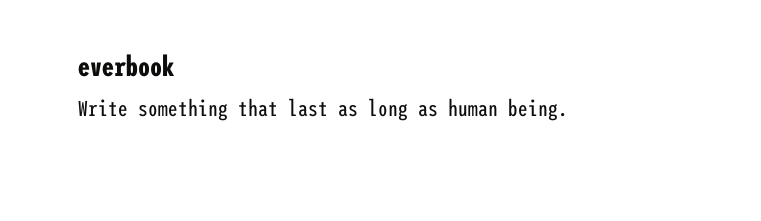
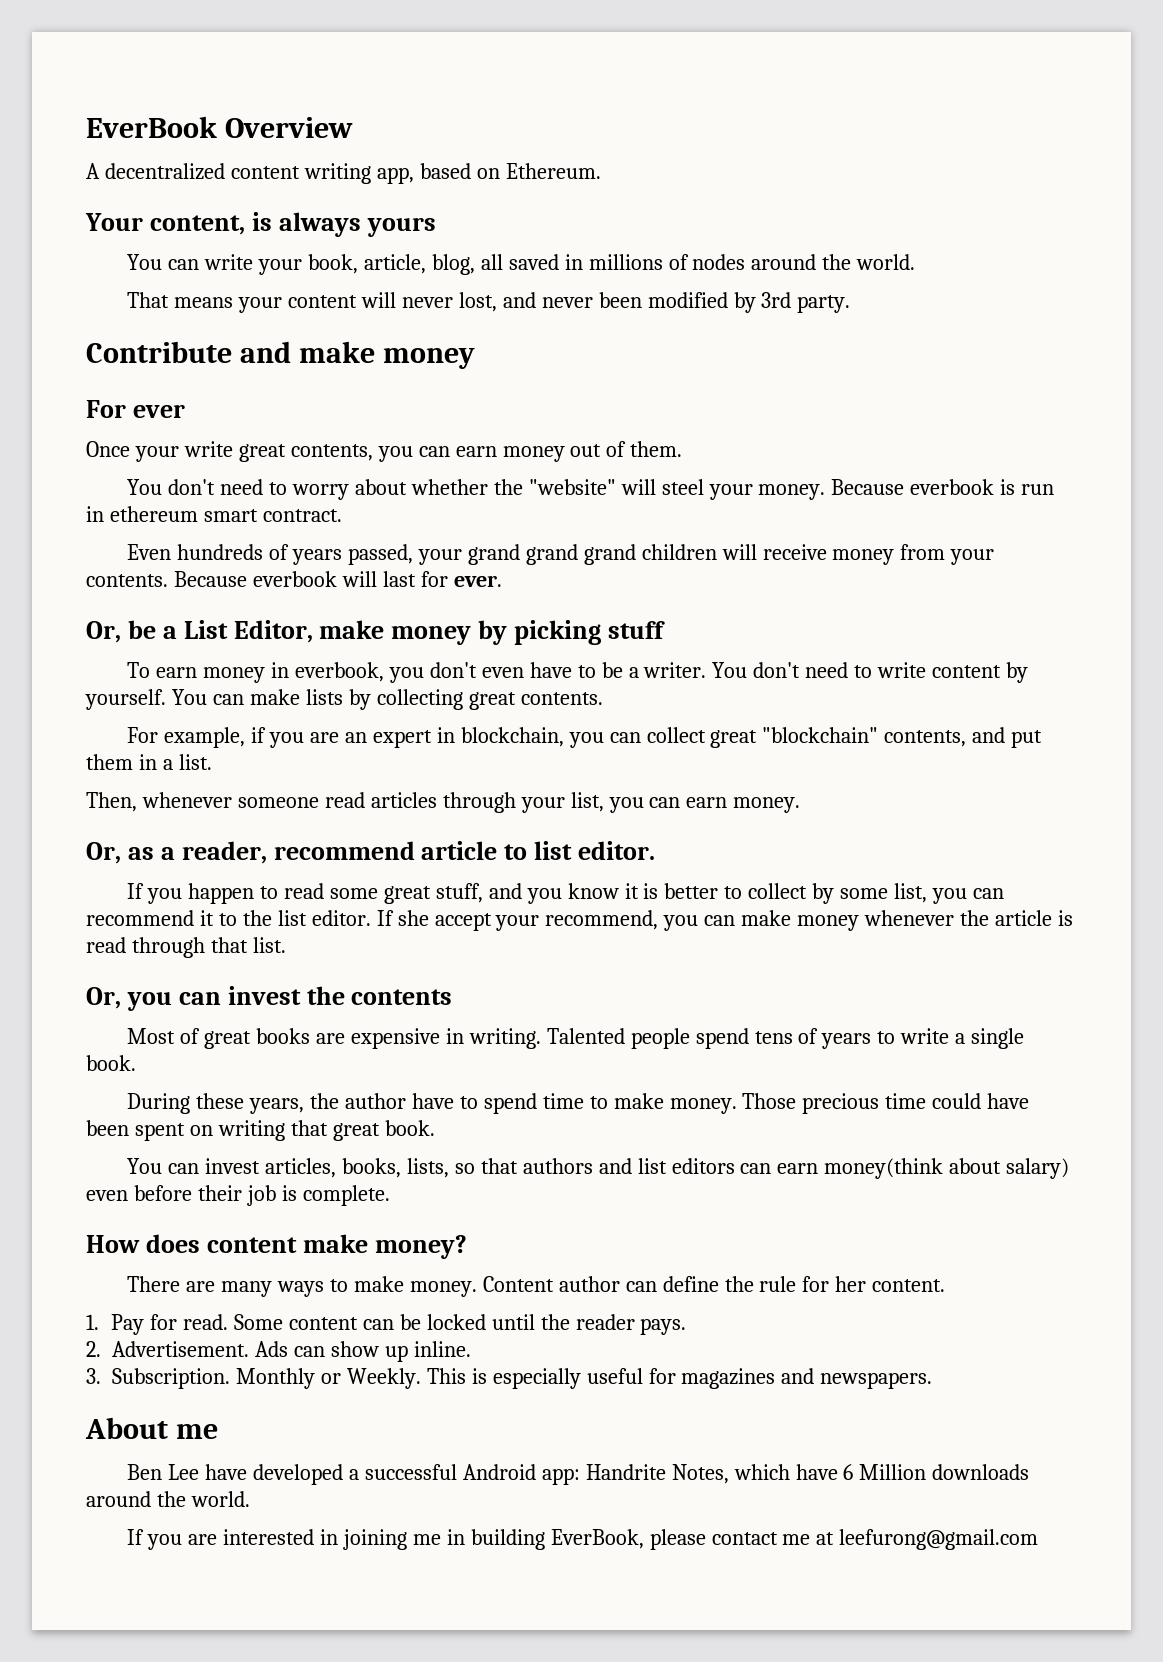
[78,54,175,77] [78,98,568,121] everbook // Write something that last as long as human being. -> [86,116,353,138] [86,163,601,184] [85,212,436,237] [127,254,916,275] [127,292,851,313] [86,341,475,369] [86,400,185,418] [86,441,683,462] [127,479,1055,500] [86,506,342,522] [127,544,995,565] [86,571,502,587] [86,620,665,645] [127,662,1029,683] [85,689,603,710] [127,727,1043,748] [86,754,212,770] [86,792,801,813] [86,841,656,864] [127,883,1004,904] [86,910,1073,931] [86,937,286,958] [86,986,453,1011] [127,1028,1025,1049] [86,1055,136,1071] [127,1093,1030,1114] [86,1120,435,1141] [127,1158,1070,1179] [86,1185,390,1206] [86,1234,467,1259] [127,1276,946,1297] [86,1314,687,1335] [86,1341,471,1362] [86,1368,933,1389] [85,1417,218,1439] [127,1464,1030,1485] [86,1491,250,1507] [127,1529,1039,1550] EverBook Overview // A decentralized content writing app, based on Ethereum. // Your content, is always yours // You can write your book, article, blog, all saved in millions of nodes around the world. // That means your content will never lost, and never been modified by 3rd party. // Contribute and make money // For ever // Once your write great contents, you can earn money out of them. // You don't need to worry about whether the "website" will steel your money. Because everbook is run in ethereum smart contract. // Even hundreds of years passed, your grand grand grand children will receive money from your contents. Because everbook will last for ever. // Or, be a List Editor, make money by picking stuff // To earn money in everbook, you don't even have to be a writer. You don't need to write content by yourself. You can make lists by collecting great contents. // For example, if you are an expert in blockchain, you can collect great "blockchain" contents, and put them in a list. // Then, whenever someone read articles through your list, you can earn money. // Or, as a reader, recommend article to list editor. // If you happen to read some great stuff, and you know it is better to collect by some list, you can recommend it to the list editor. If she accept your recommend, you can make money whenever the article is read through that list. // Or, you can invest the contents // Most of great books are expensive in writing. Talented people spend tens of years to write a single book. // During these years, the author have to spend time to make money. Those precious time could have been spent on writing that great book. // You can invest articles, books, lists, so that authors and list editors can earn money(think about salary) even before their job is complete. // How does content make money? // There are many ways to make money. Content author can define the rule for her content. // 1. Pay for read. Some content can be locked until the reader pays. // 2. Advertisement. Ads can show up inline. // 3. Subscription. Monthly or Weekly. This is especially useful for magazines and newspapers. // About me // Ben Lee have developed a successful Android app: Handrite Notes, which have 6 Million downloads around the world. // If you are interested in joining me in building EverBook, please contact me at leefurong@gmail.com

